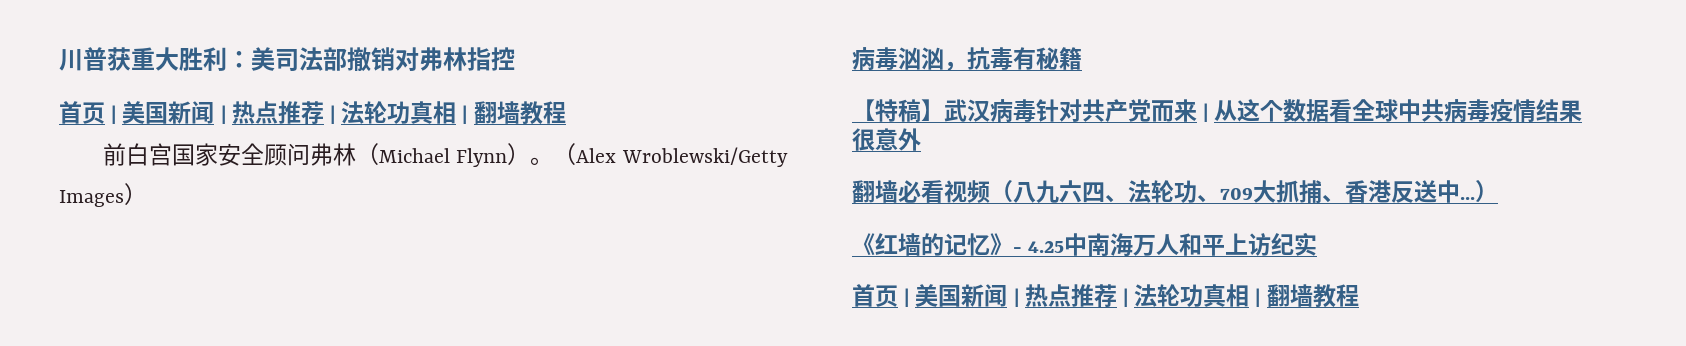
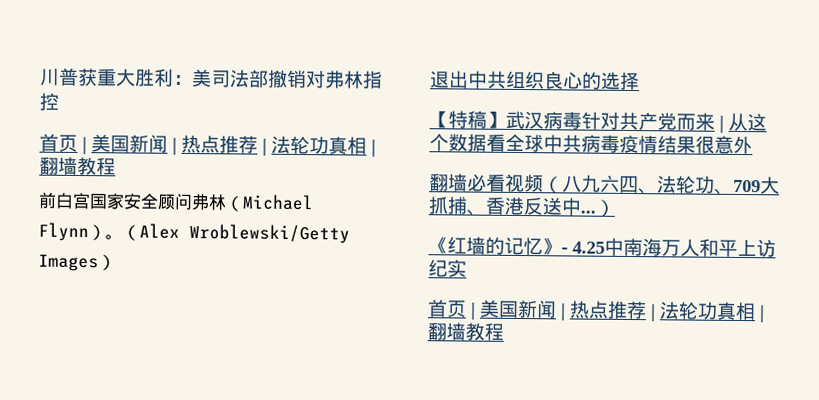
[852,47,1082,71] 病毒汹汹，抗毒有秘籍 -> [430,70,640,91] 退出中共组织良心的选择

